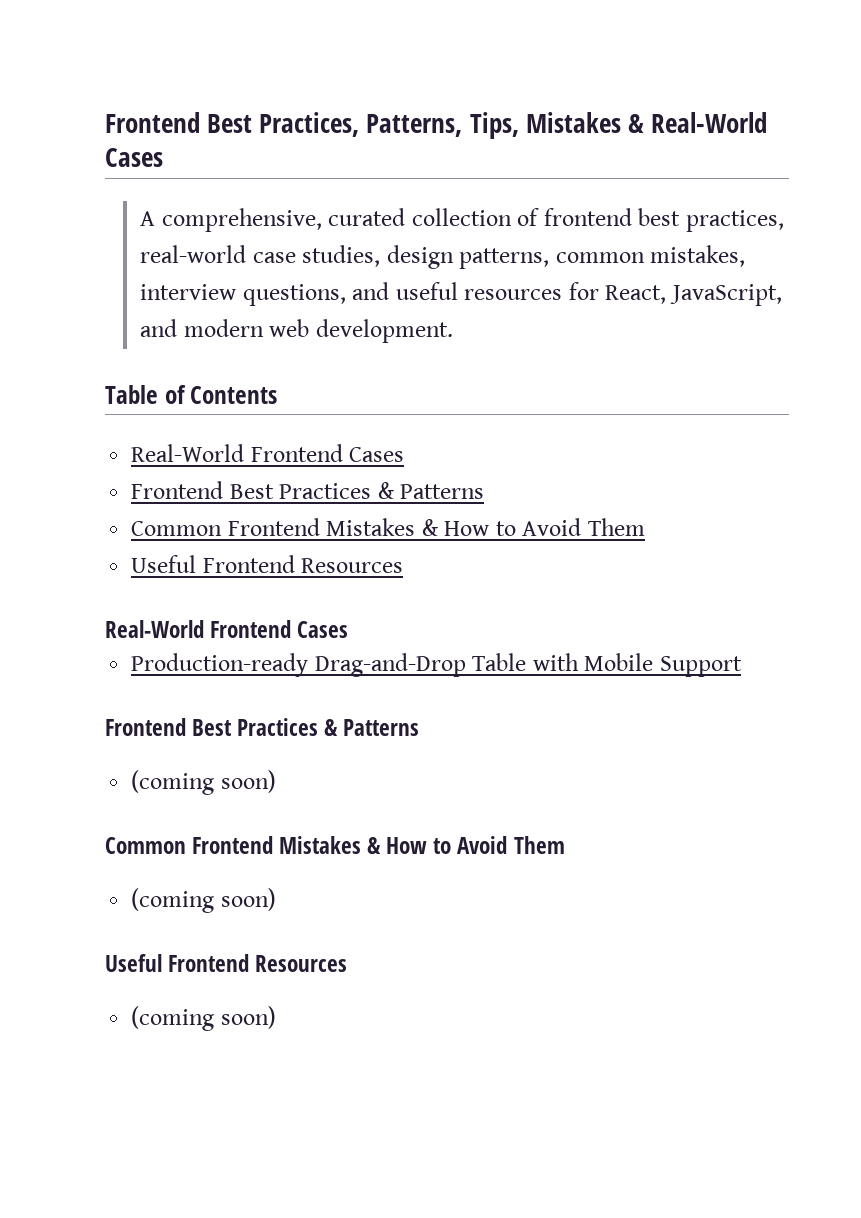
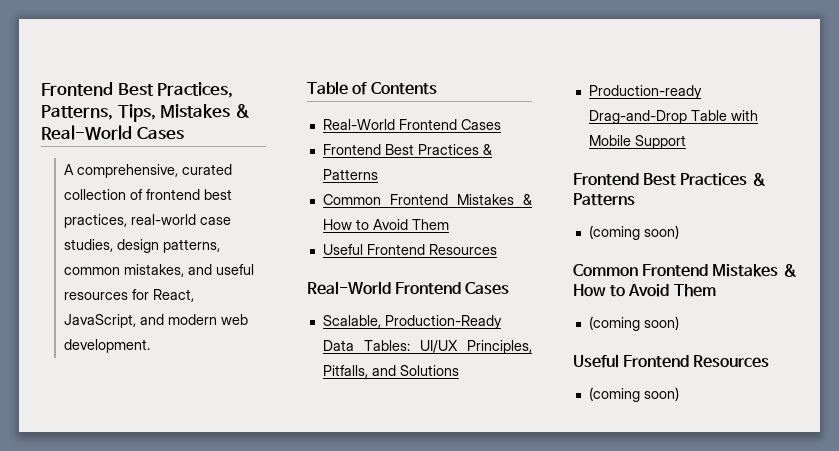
[140,284,346,306] interview questions, -> (185, 270) none
(349, 629) none -> [322,315,502,329] [322,340,532,354] [322,365,459,378] // Scalable, Production-Ready Data Tables: UI/UX Principles, Pitfalls, and Solutions

